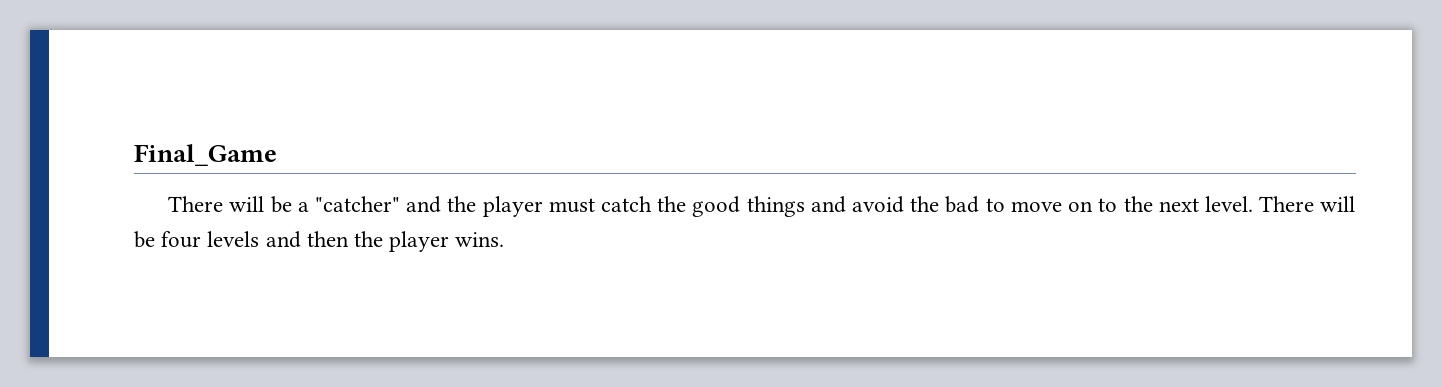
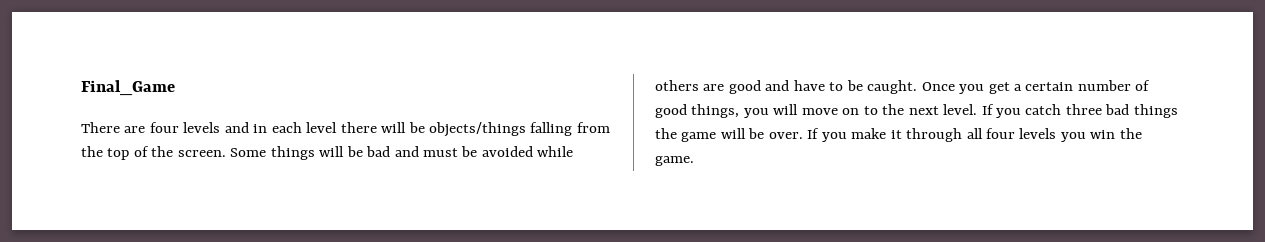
[229,196,1005,217] will be a "catcher" and the player must catch the good things and avoid the bad to -> [124,122,610,137] [81,146,574,160] [655,80,1151,94] [655,104,799,118] are four levels and in each level there will be objects/things falling from the top of the screen. Some things will be bad and must be avoided while others are good and have to be caught. Once you get a certain number of good things, you will
[1259,196,1356,212] [134,231,505,252] There will be four levels and then the player wins. -> [981,104,1178,118] [655,128,1142,142] [655,156,694,166] If you catch three bad things the game will be over. If you make it through all four levels you win the game.

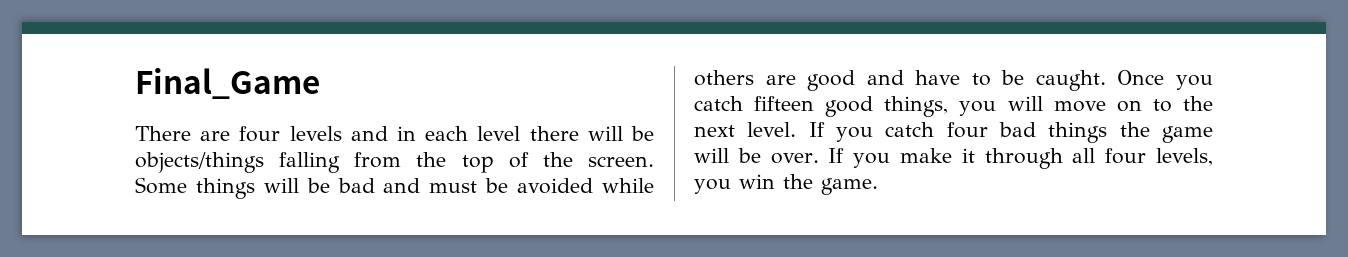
[988,80,1151,94] get a certain number of -> [694,96,815,111] catch fifteen
[1065,104,1102,115] three -> [946,122,988,138] four
[1019,128,1057,139] levels -> [1156,148,1213,166] levels,

